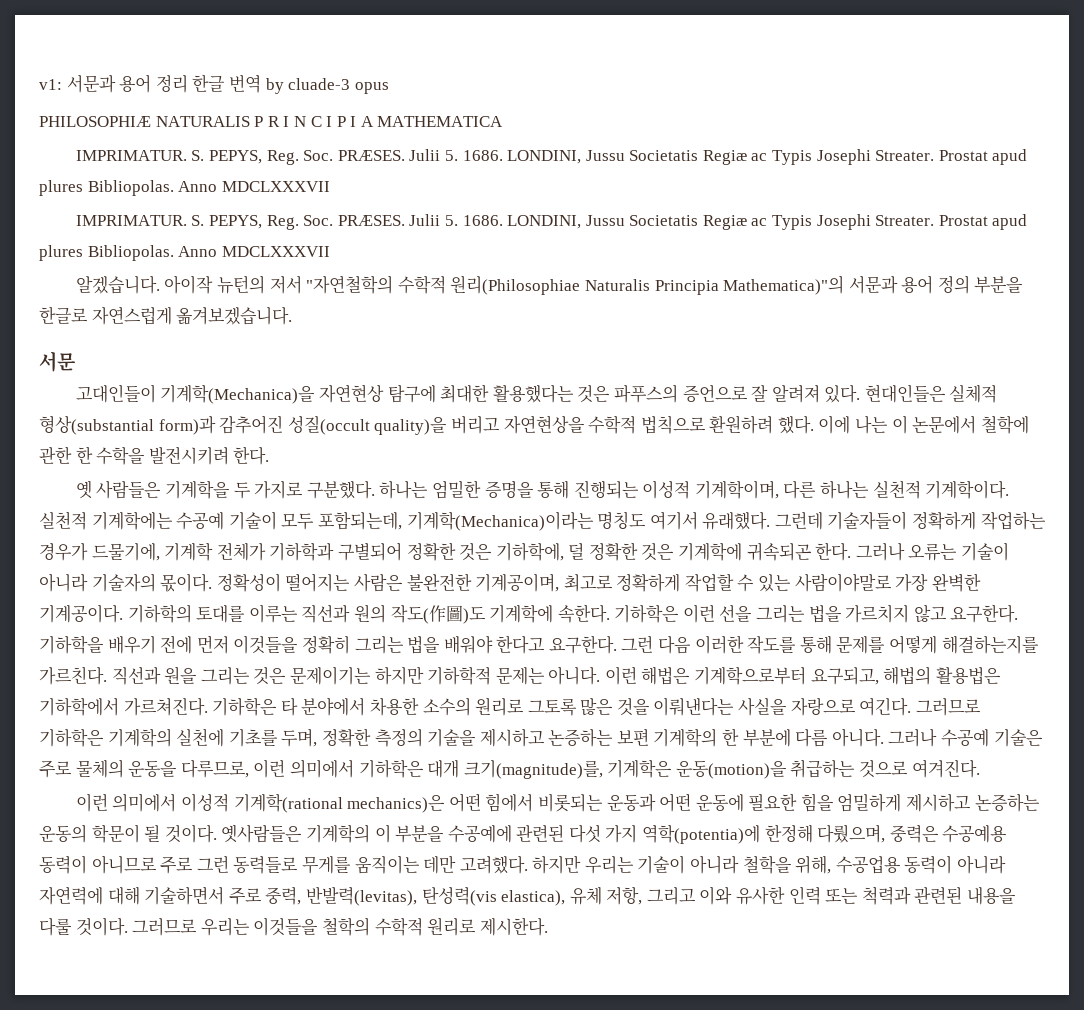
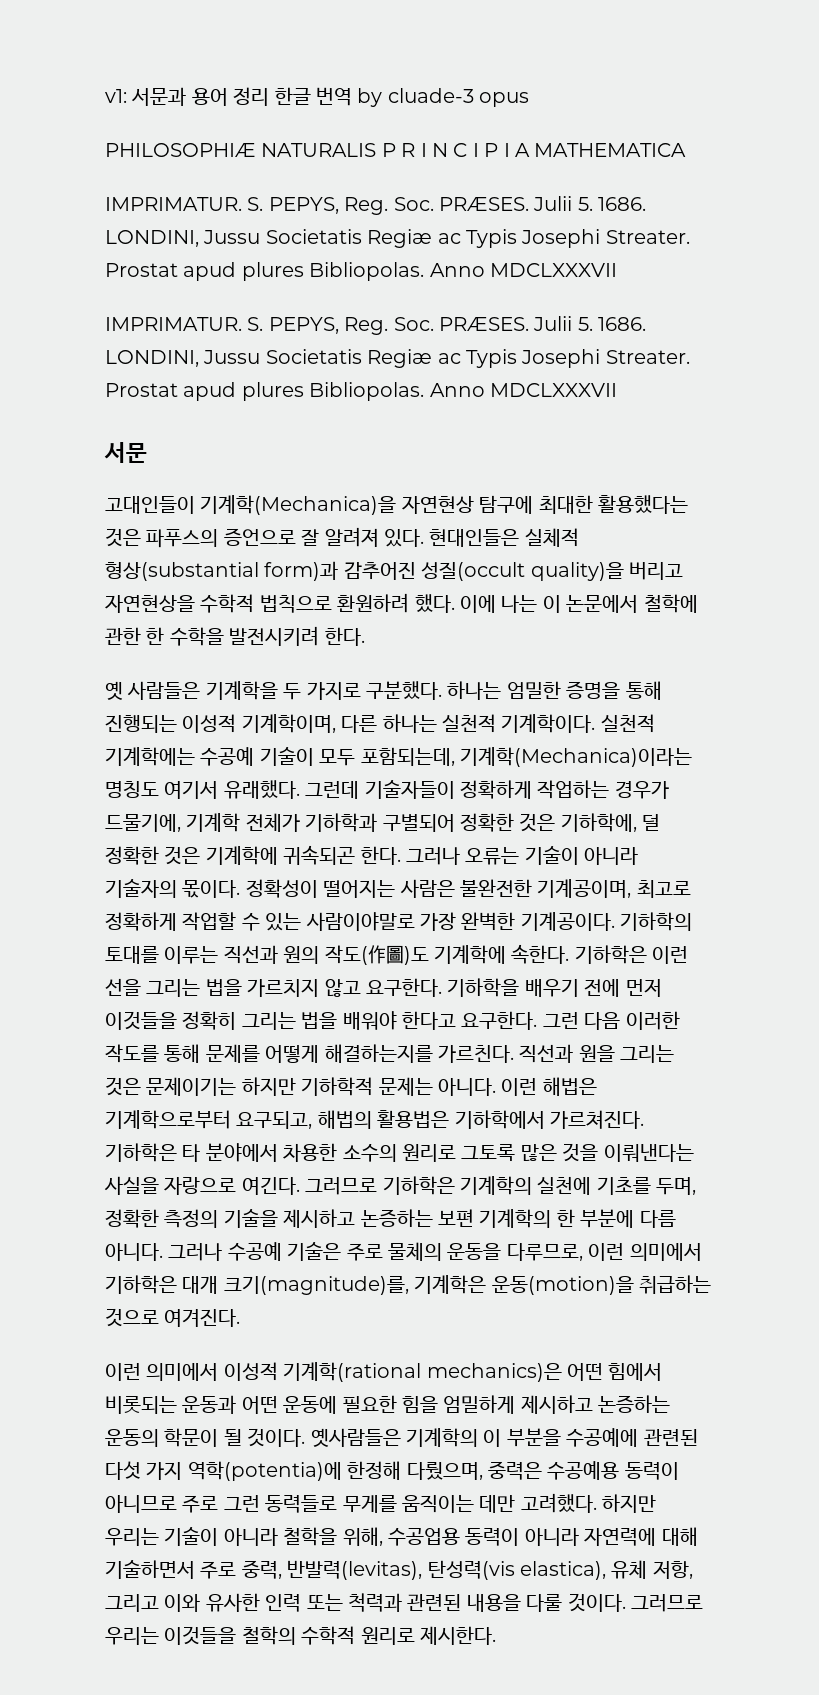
[75,275,1024,295] [39,306,293,325] // 알겠습니다. 아이작 뉴턴의 저서 "자연철학의 수학적 원리(Philosophiae Naturalis Principia Mathematica)"의 서문과 용어 정의 부분을 한글로 자연스럽게 옮겨보겠습니다. -> (617, 390) none

